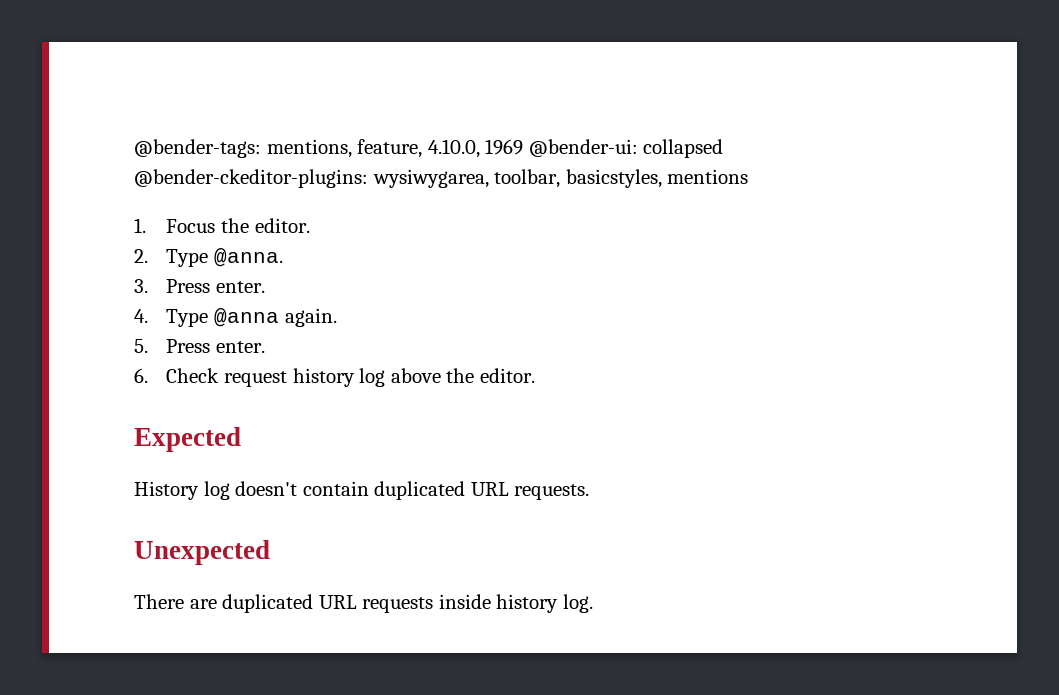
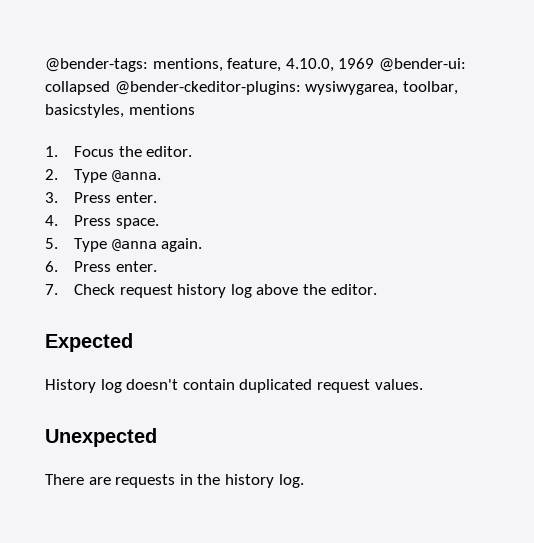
(148, 316) none -> [73,215,159,229] [45,238,58,249] Press space. // 5.
[134,339,266,353] [134,368,148,383] 5. Press enter. // 6. -> [45,261,157,272] [45,284,58,295] 6. Press enter. // 7.
[470,482,590,500] URL requests. -> [316,379,423,393] request values.
[222,594,491,613] duplicated URL requests inside -> [115,474,221,488] requests in the

